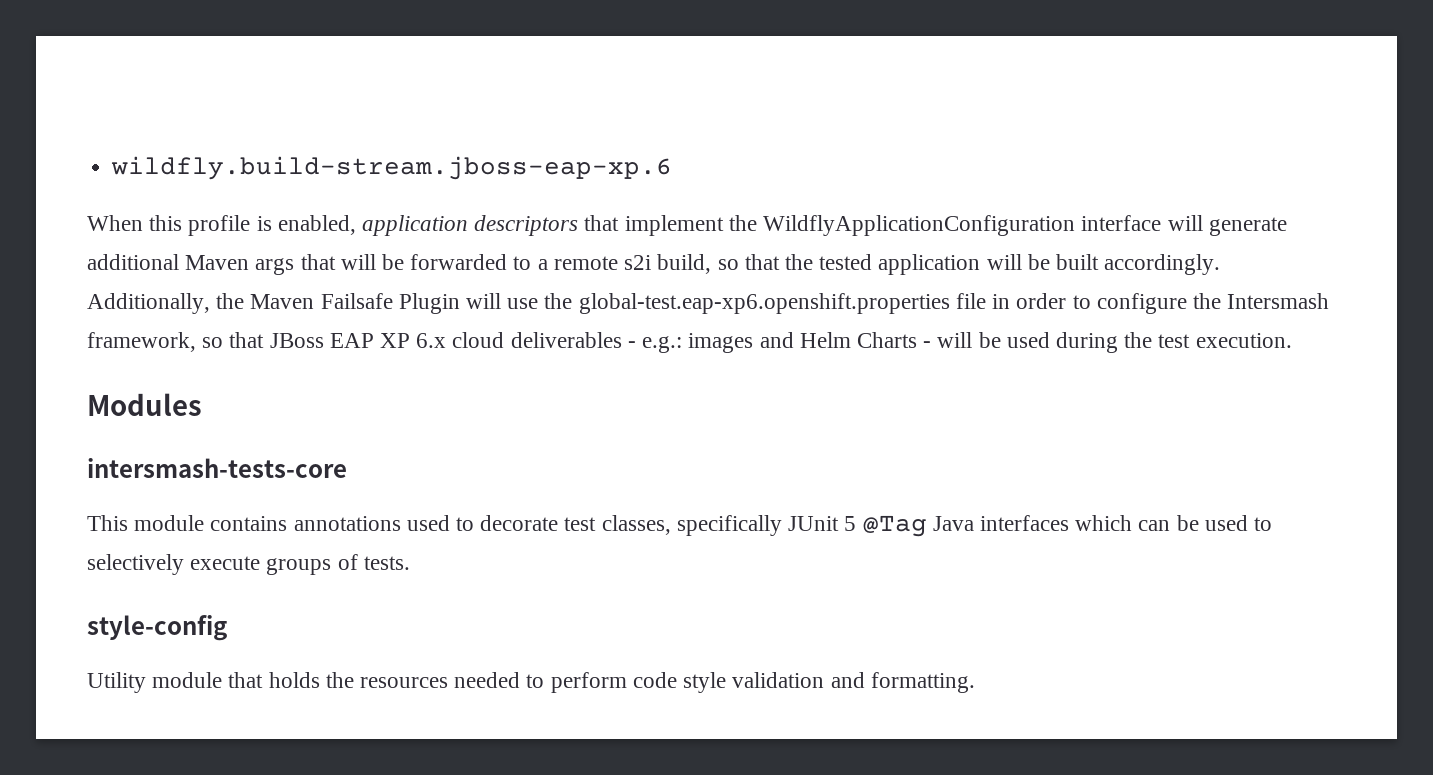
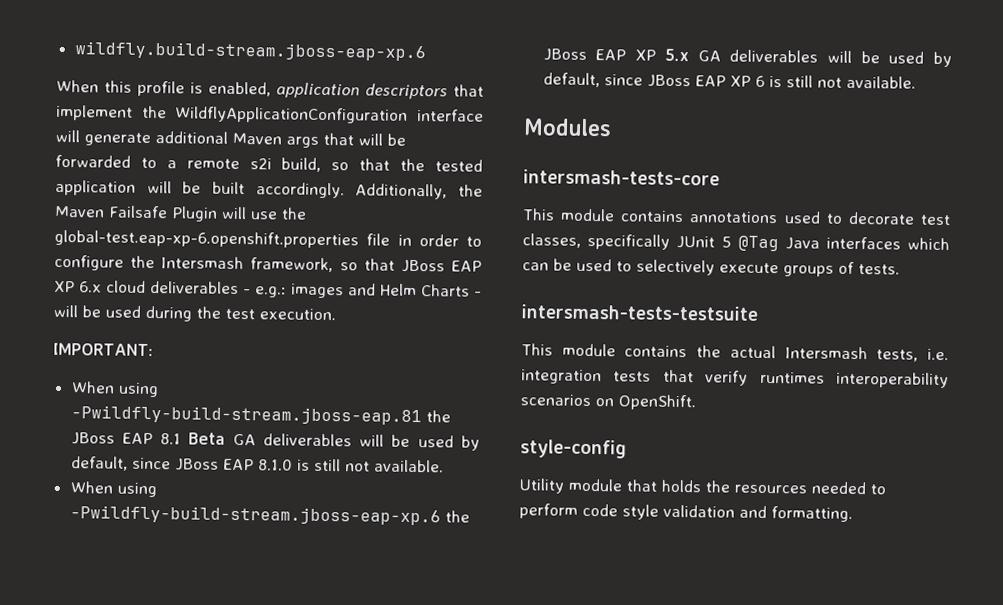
[578,293,950,314] global-test.eap-xp6.openshift.properties -> [54,229,359,249] global-test.eap-xp-6.openshift.properties
(1292, 340) none -> [53,342,154,357] [70,381,159,398] [70,405,451,426] [70,432,480,451] [70,456,444,473] [69,481,157,498] [69,505,470,526] [542,48,952,68] [542,72,916,89] // IMPORTANT: // When using -Pwildfly-build-stream.jboss-eap.81 the JBoss EAP 8.1 Beta GA deliverables will be used by default, since JBoss EAP 8.1.0 is still not available. // When using -Pwildfly-build-stream.jboss-eap-xp.6 the JBoss EAP XP 5.x GA deliverables will be used by default, since JBoss EAP XP 6 is still not available.
(410, 563) none -> [521,304,758,321] [521,343,949,362] [521,369,949,389] [520,394,696,411] // intersmash-tests-testsuite // This module contains the actual Intersmash tests, i.e. integration tests that verify runtimes interoperability scenarios on OpenShift.

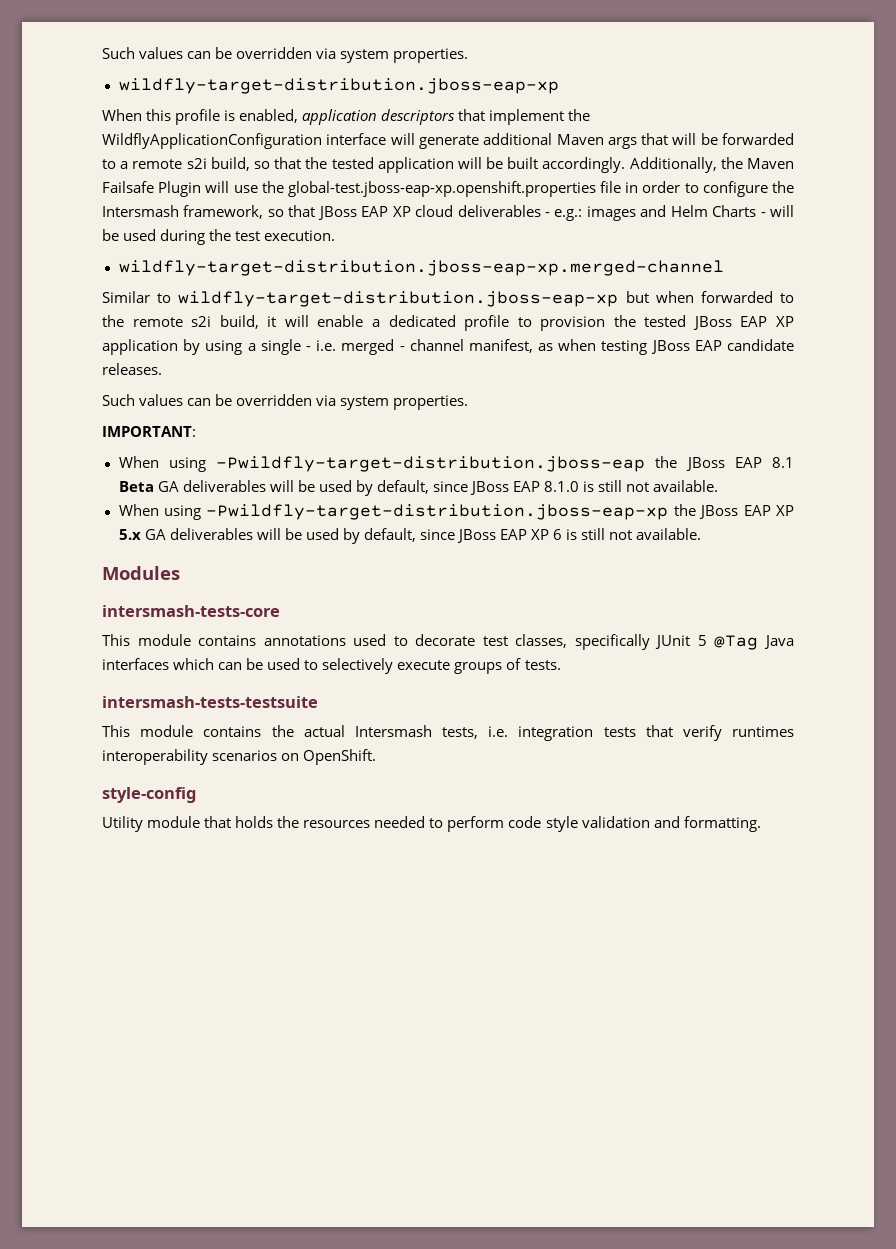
[74,41,426,62] wildfly.build-stream.jboss-eap-xp.6 -> [102,47,469,63] [118,78,559,94] Such values can be overridden via system properties. // wildfly-target-distribution.jboss-eap-xp
[54,229,359,249] global-test.eap-xp-6.openshift.properties -> [287,181,596,197] global-test.jboss-eap-xp.openshift.properties
[79,281,102,293] 6.x -> (411, 211) none
(336, 314) none -> [118,260,724,276] [102,291,794,307] [102,315,794,331] [102,339,794,355] [102,363,162,375] [102,394,469,410] // wildfly-target-distribution.jboss-eap-xp.merged-channel // Similar to wildfly-target-distribution.jboss-eap-xp but when forwarded to the remote s2i build, it will enable a dedicated profile to provision the tested JBoss EAP XP application by using a single - i.e. merged - channel manifest, as when testing JBoss EAP candidate releases. // Such values can be overridden via system properties.
[70,405,422,426] -Pwildfly-build-stream.jboss-eap.81 -> [216,456,645,472] -Pwildfly-target-distribution.jboss-eap
[69,505,441,526] -Pwildfly-build-stream.jboss-eap-xp.6 -> [206,504,669,520] -Pwildfly-target-distribution.jboss-eap-xp

